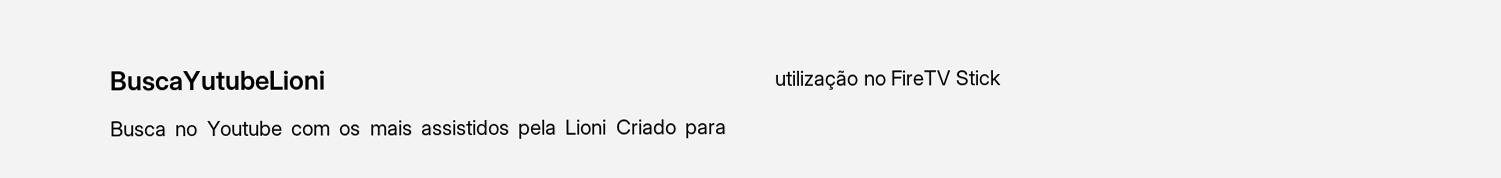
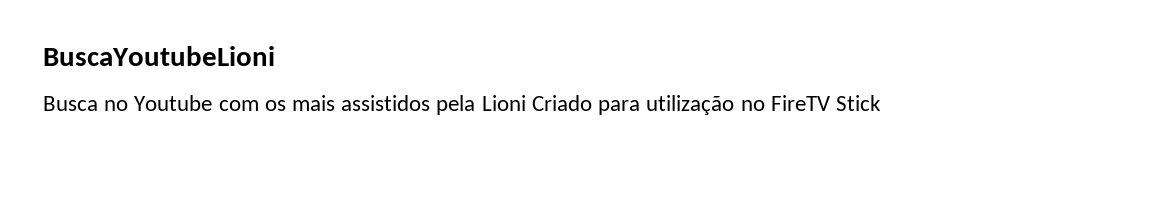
[109,70,326,92] BuscaYutubeLioni -> [43,46,275,66] BuscaYoutubeLioni

